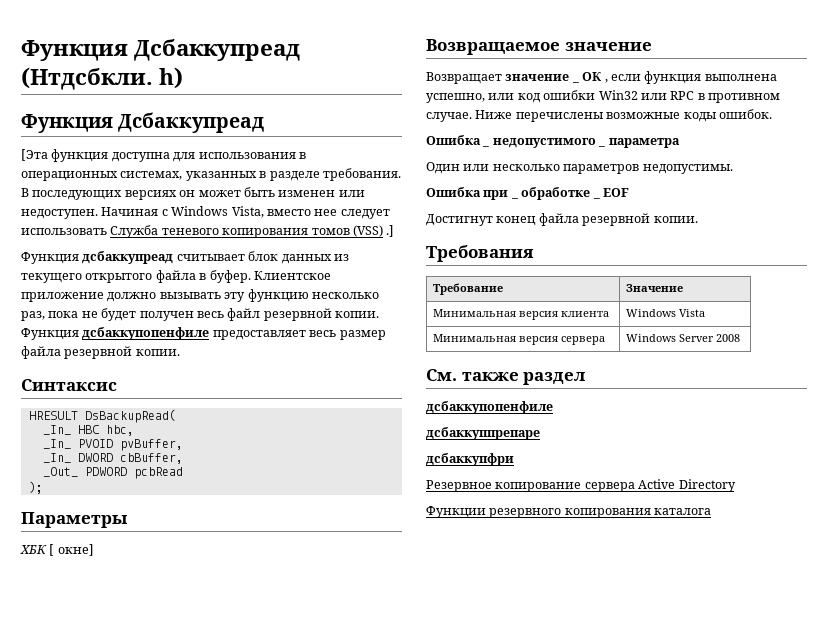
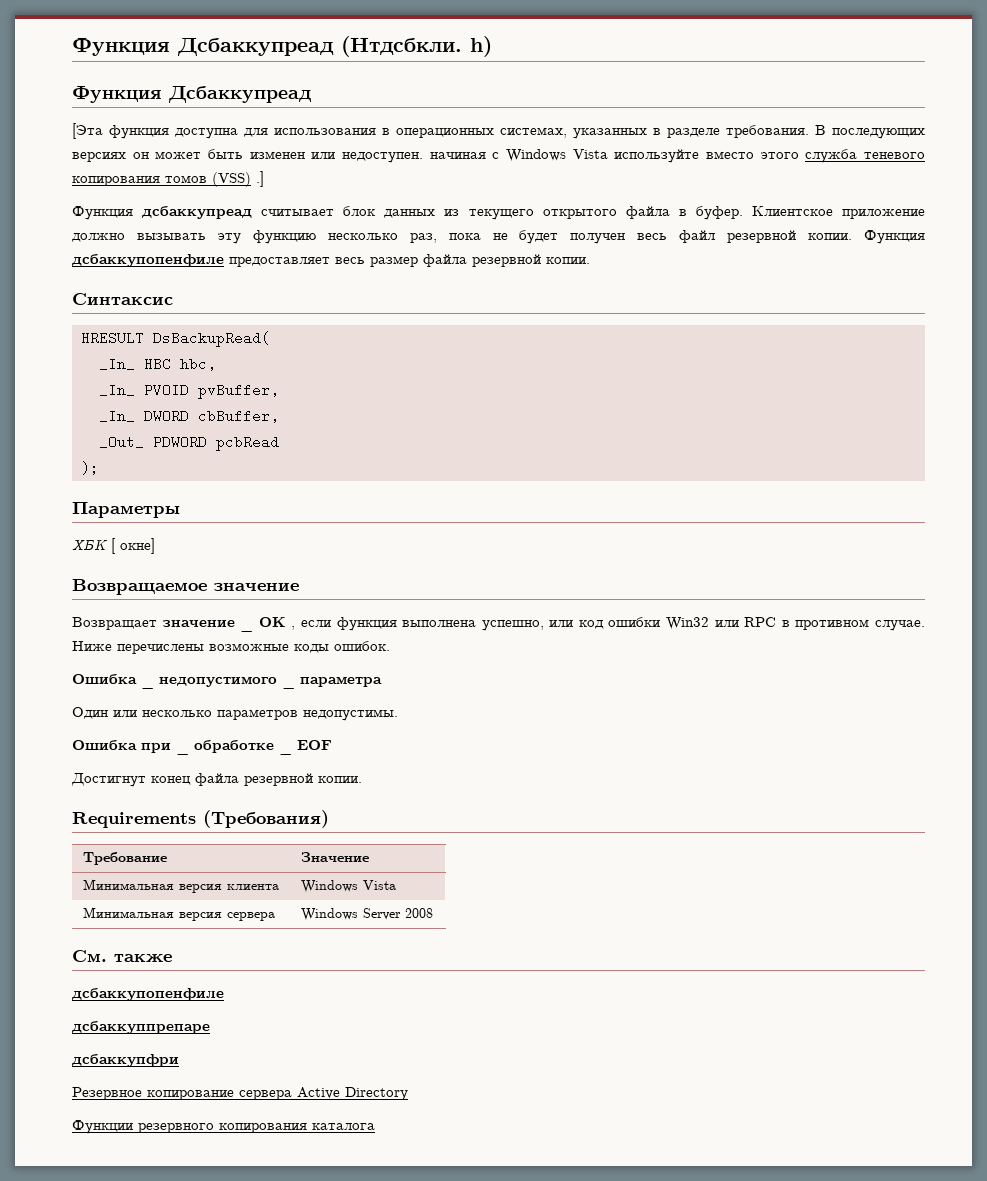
[101,207,159,216] Начиная -> [429,152,486,159] начиная
[231,206,390,219] [21,225,159,238] Vista, вместо нее следует использовать Служба -> [572,149,858,163] Vista используйте вместо этого служба
[426,245,534,262] Требования -> [72,810,329,828] Requirements (Требования)
[523,372,586,385] раздел -> (172, 958) none

